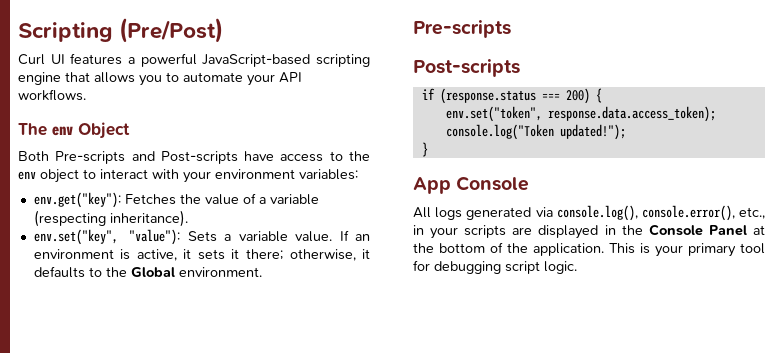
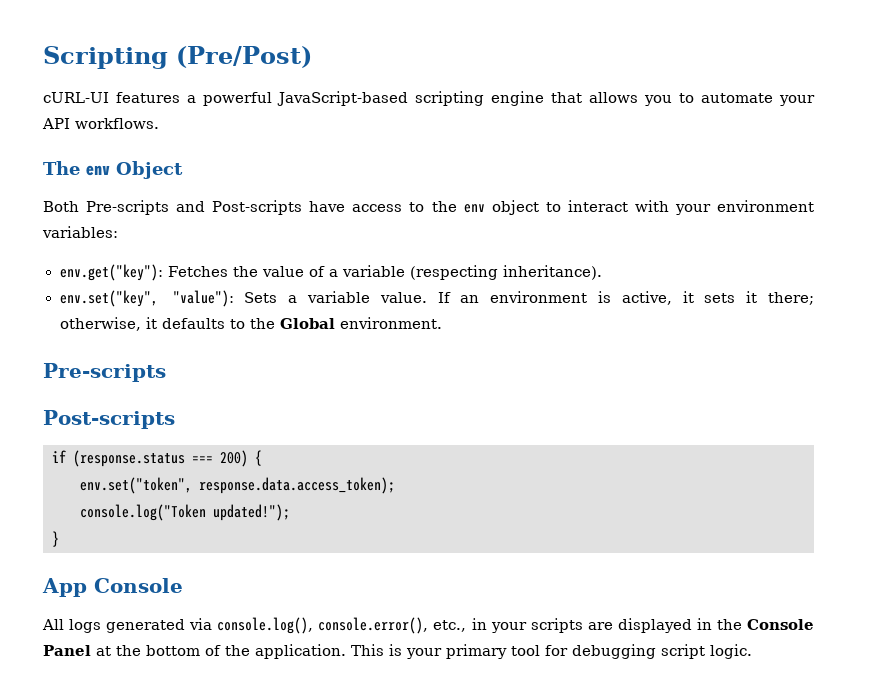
[18,54,65,65] Curl UI -> [43,92,109,103] cURL-UI

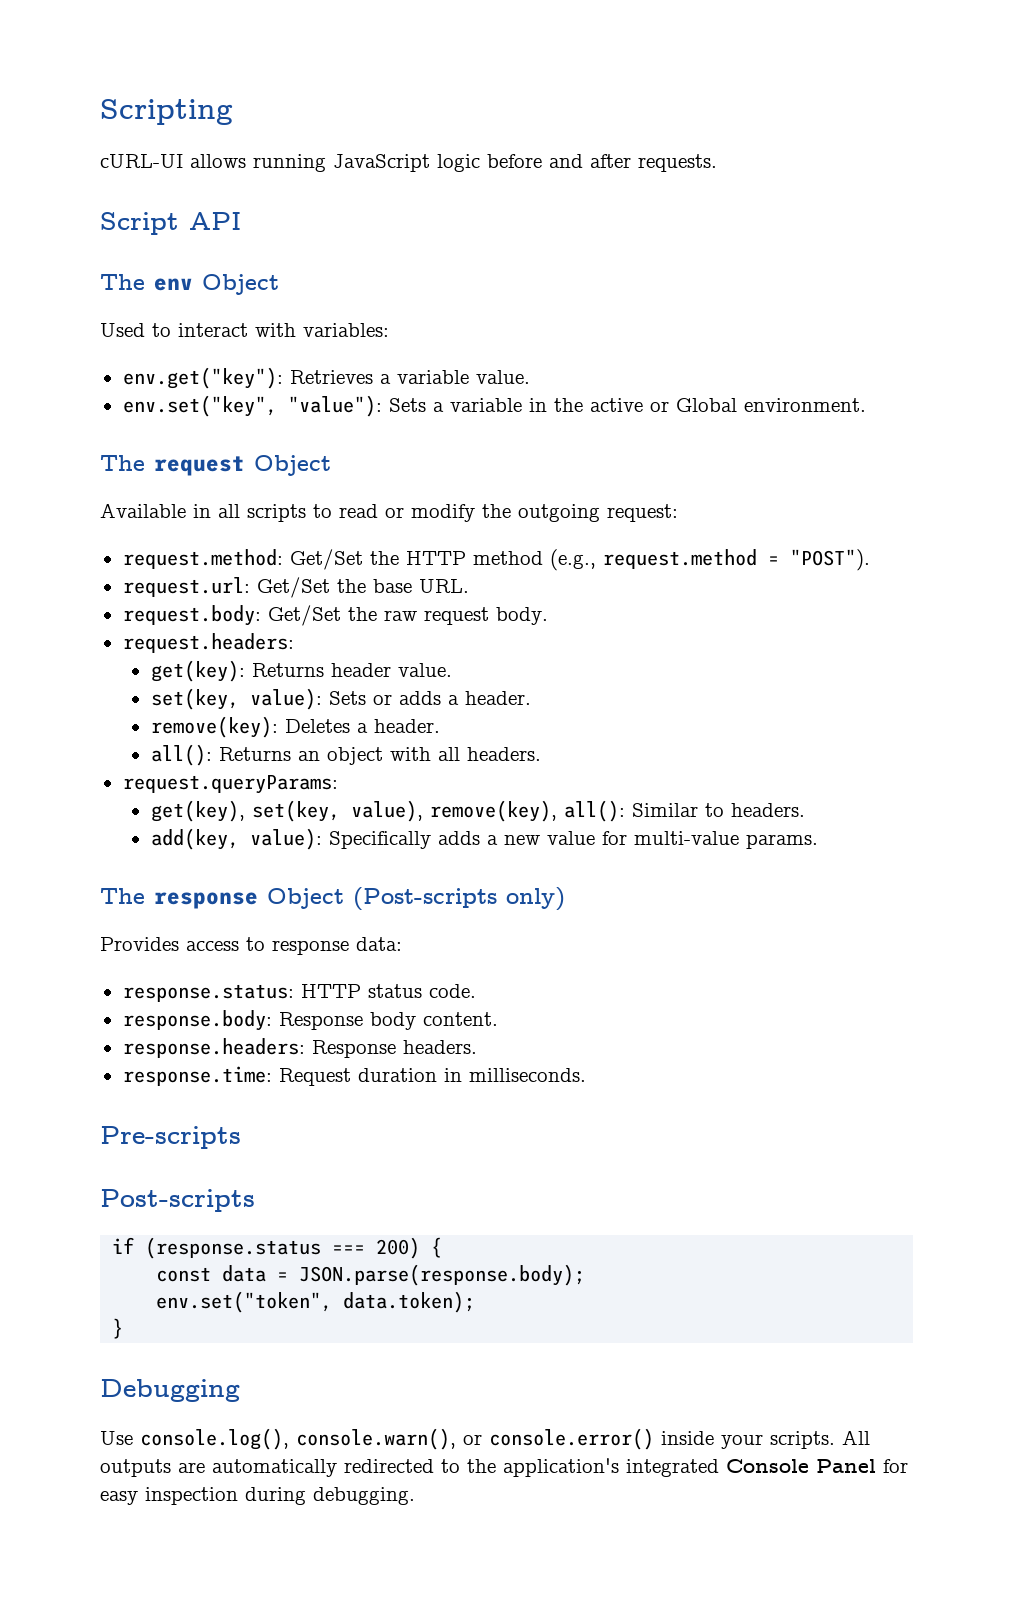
[176,46,312,68] (Pre/Post) -> (233, 112) none
[116,91,815,106] features a powerful JavaScript-based scripting engine that allows you to automate your -> [190,154,717,172] [100,212,179,235] allows running JavaScript logic before and after requests. // Script
[75,118,159,129] workflows. -> (241, 221) none
[43,200,539,215] Both Pre-scripts and Post-scripts have access to the env object -> [100,323,145,337] Used
[674,200,814,215] your environment -> (296, 330) none
[167,265,602,280] Fetches the value of a variable (respecting inheritance). -> [289,370,530,384] Retrieves a variable value.
[379,291,814,305] [59,317,442,331] value. If an environment is active, it sets it there; otherwise, it defaults to the Global environment. -> [528,398,866,412] [100,455,331,476] [100,503,678,522] [122,549,870,571] [122,577,469,598] [122,605,548,626] [122,633,294,653] [150,660,452,682] [150,688,531,710] [150,716,440,738] [150,744,541,766] [122,775,338,794] [150,800,805,822] [150,828,818,850] [100,887,565,911] [100,937,402,955] [122,984,476,1002] [122,1010,498,1031] [122,1038,477,1058] [122,1066,586,1086] in the active or Global environment. // The request Object // Available in all scripts to read or modify the outgoing request: // request.method: Get/Set the HTTP method (e.g., request.method = "POST"). // request.url: Get/Set the base URL. // request.body: Get/Set the raw request body. // request.headers: // get(key): Returns header value. // set(key, value): Sets or adds a header. // remove(key): Deletes a header. // all(): Returns an object with all headers. // request.queryParams: // get(key), set(key, value), remove(key), all(): Similar to headers. // add(key, value): Specifically adds a new value for multi-value params. // The response Object (Post-scripts only) // Provides access to response data: // response.status: HTTP status code. // response.body: Response body content. // response.headers: Response headers. // response.time: Request duration in milliseconds.
[80,477,395,494] [80,504,290,521] [52,531,59,547] [42,578,183,597] [42,617,814,634] [43,644,752,659] env.set("token", response.data.access_token); // console.log("Token updated!"); // } // App Console // All logs generated via console.log(), console.error(), etc., in your scripts are displayed in the Console Panel at the bottom of the application. This is your primary tool for debugging script logic. -> [156,1264,586,1286] [156,1291,476,1313] [112,1318,124,1339] [100,1379,240,1402] [100,1428,870,1450] [100,1458,908,1477] [100,1487,415,1505] const data = JSON.parse(response.body); // env.set("token", data.token); // } // Debugging // Use console.log(), console.warn(), or console.error() inside your scripts. All outputs are automatically redirected to the application's integrated Console Panel for easy inspection during debugging.

